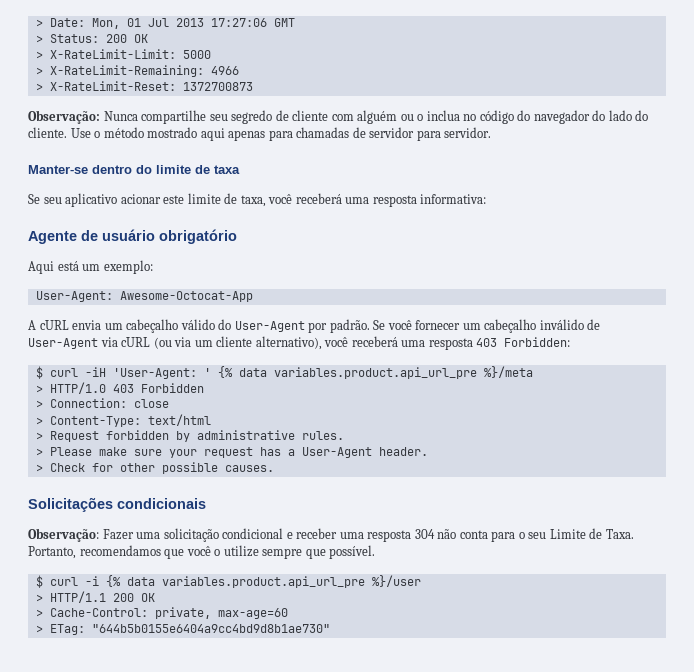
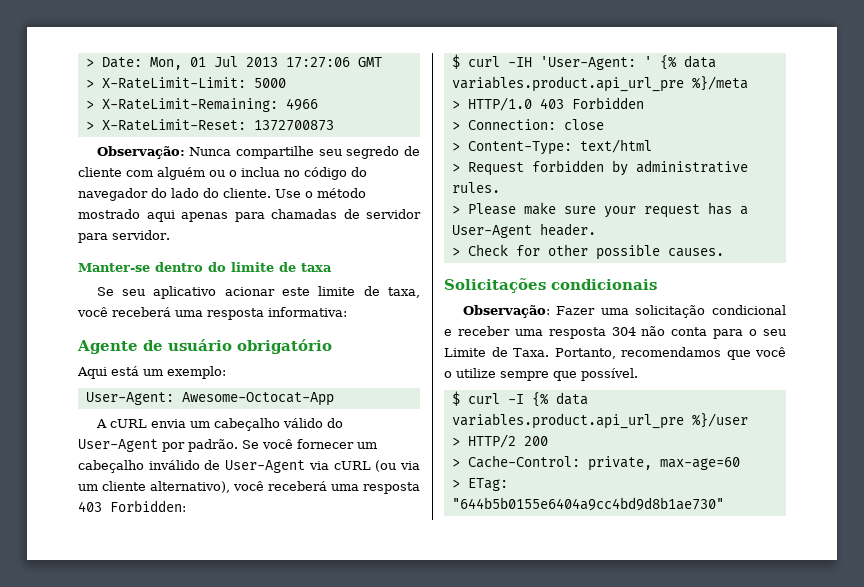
[35,34,148,43] // > Status: 200 OK -> (382, 62) none
[84,367,106,377] -iH -> [507,57,532,67] -IH
[84,576,99,586] -i -> [507,394,524,404] -I
[49,591,155,603] HTTP/1.1 200 OK -> [467,434,548,448] HTTP/2 200

